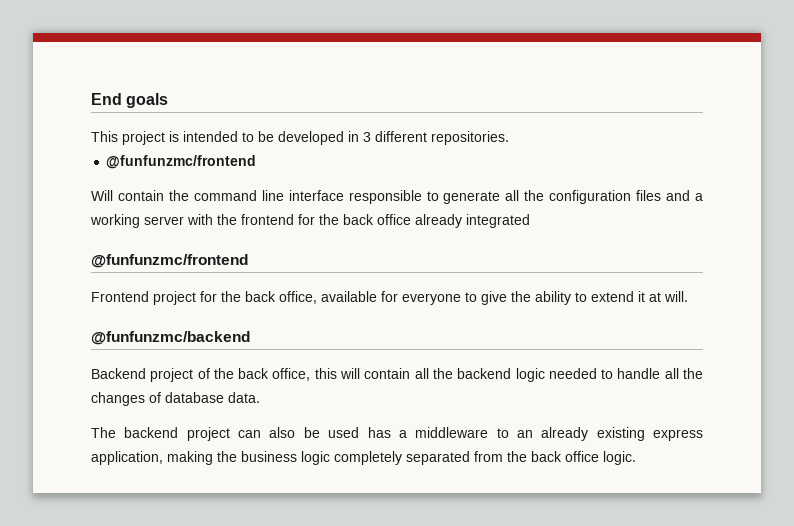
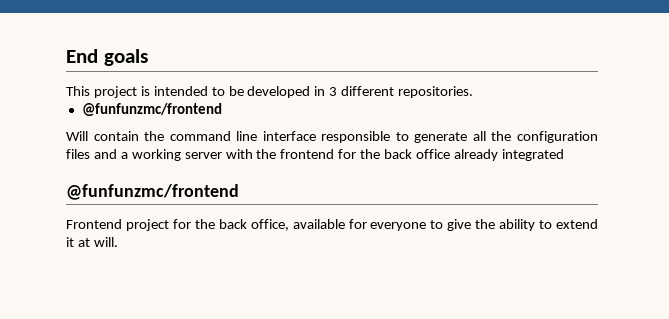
[91,331,250,345] [91,368,703,382] [91,392,260,406] [91,427,703,441] [91,451,636,465] // @funfunzmc/backend // Backend project of the back office, this will contain all the backend logic needed to handle all the changes of database data. // The backend project can also be used has a middleware to an already existing express application, making the business logic completely separated from the back office logic. -> (118, 242) none

